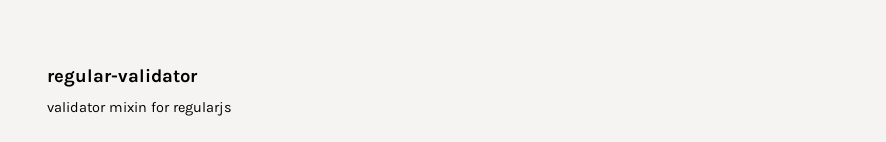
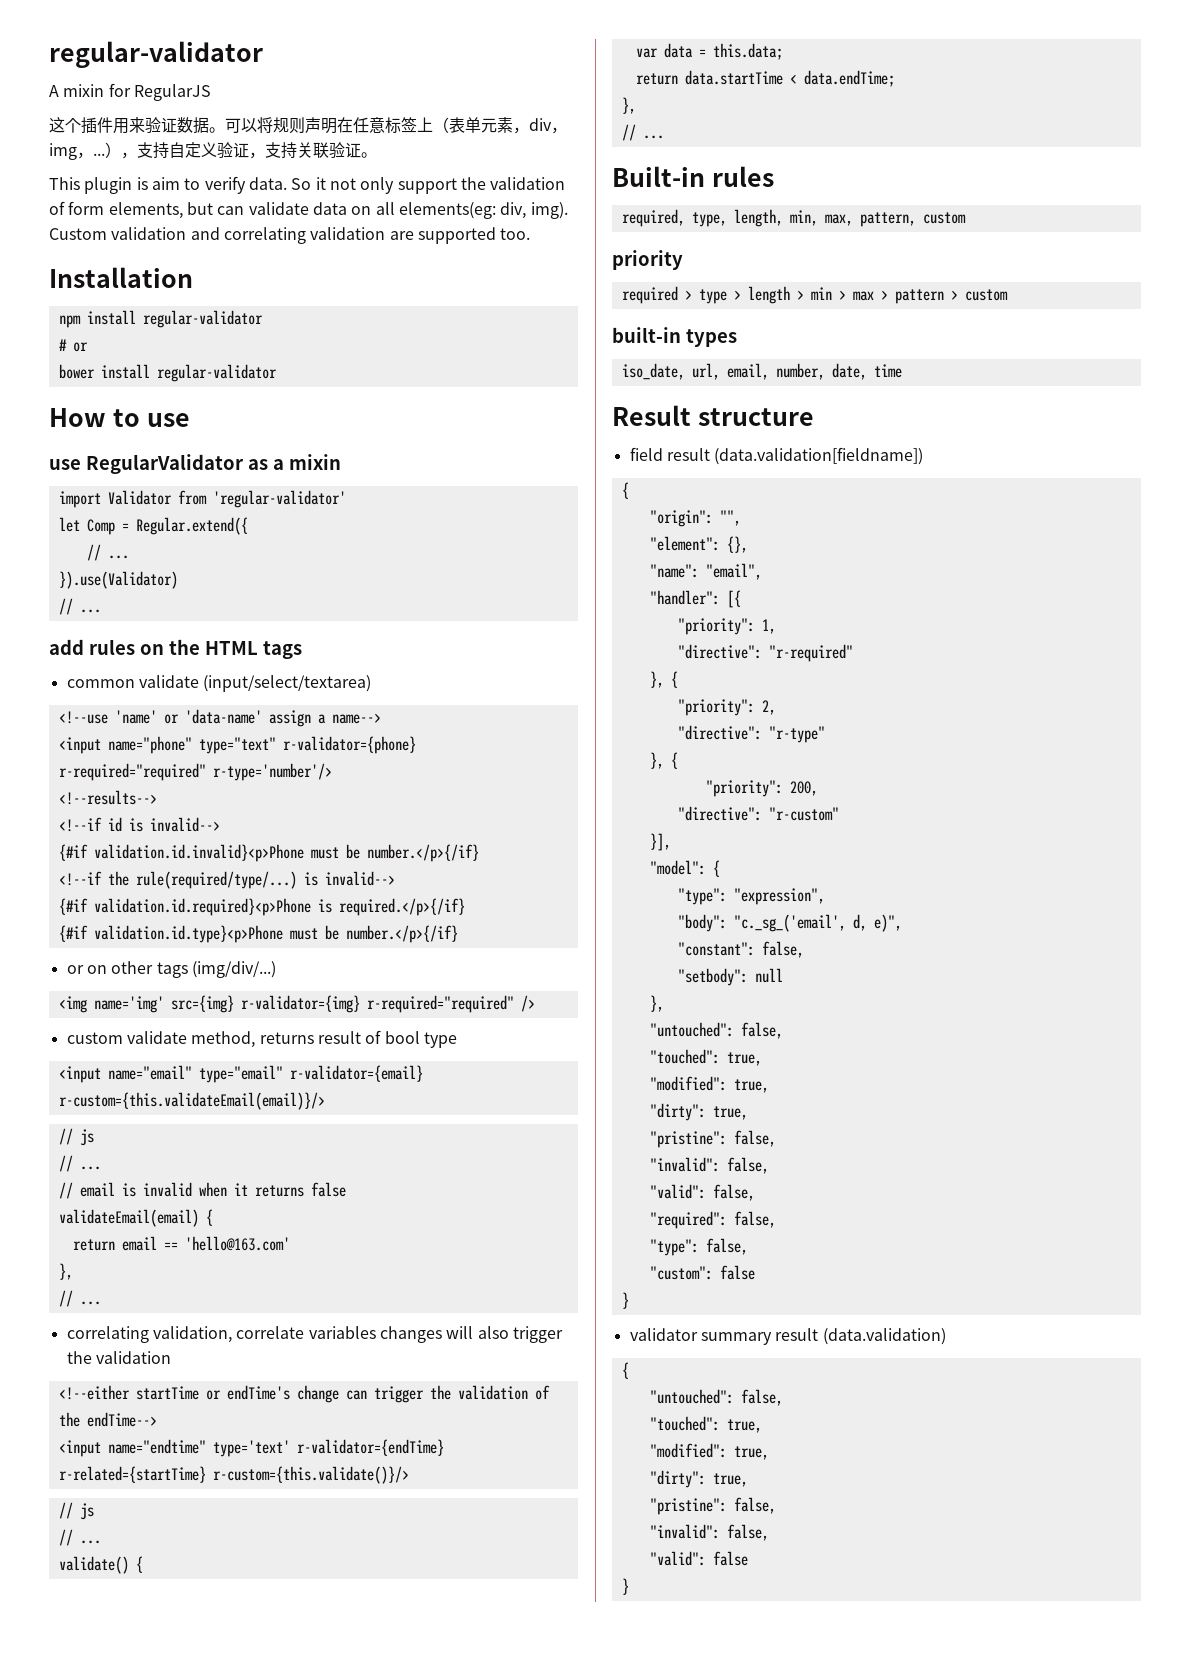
[47,68,198,87] [47,102,106,113] regular-validator // validator -> [49,41,263,68] [49,85,59,97] regular-validator // A
[172,102,232,116] regularjs -> [133,84,211,101] [49,117,567,134] [49,142,377,160] [49,176,566,194] [49,201,568,219] [49,227,531,244] [49,267,193,288] [58,310,263,328] [58,339,88,352] [58,364,277,382] [49,408,190,427] [49,454,341,474] [58,490,346,508] [58,517,248,535] [86,544,129,561] [58,571,178,589] [58,598,101,615] [49,639,302,659] [66,675,372,692] [58,709,381,727] [58,736,416,754] [58,763,332,781] [58,790,157,805] [58,817,220,832] [58,844,479,862] [58,871,395,889] [58,898,465,916] [58,925,458,943] [66,961,276,978] [58,995,535,1013] [66,1030,457,1048] [58,1065,423,1083] [58,1092,325,1110] [58,1128,94,1146] [58,1155,101,1172] [58,1182,346,1199] [58,1209,213,1227] [72,1236,290,1251] [58,1263,73,1280] [58,1290,101,1307] [66,1326,563,1343] [66,1351,171,1364] [58,1385,550,1403] [58,1412,157,1427] [58,1439,444,1457] [58,1466,409,1484] [58,1502,94,1520] [58,1529,101,1546] [58,1556,143,1574] [635,43,783,60] [635,70,895,87] [621,97,636,114] [621,124,664,141] [612,166,774,187] [621,209,966,227] [612,250,683,270] [621,286,1008,304] [612,327,737,347] [621,363,902,380] [612,405,814,426] [629,447,924,465] [621,482,629,499] [649,510,741,527] [649,536,748,553] [649,563,762,580] [649,590,741,608] [677,618,776,635] [677,644,853,662] [649,671,678,688] [677,699,776,716] [677,725,825,743] [649,752,678,769] [705,780,818,797] [677,806,839,821] [649,833,671,851] [649,860,720,877] [677,888,825,905] [677,914,902,932] [677,941,804,958] [677,968,783,986] [649,995,664,1012] [649,1022,783,1039] [649,1049,762,1066] [649,1076,769,1093] [649,1103,748,1121] [649,1130,776,1148] [649,1157,769,1174] [649,1184,755,1201] [649,1211,776,1229] [649,1238,748,1256] [649,1265,755,1280] [621,1292,629,1309] [629,1328,946,1345] [621,1362,629,1379] [649,1389,783,1406] [649,1416,762,1433] [649,1443,769,1460] [649,1470,748,1488] [649,1497,776,1515] [649,1524,769,1541] [649,1551,748,1566] [621,1578,629,1595] RegularJS // 这个插件用来验证数据。可以将规则声明在任意标签上（表单元素，div，img，...），支持自定义验证，支持关联验证。 // This plugin is aim to verify data. So it not only support the validation of form elements, but can validate data on all elements(eg: div, img). Custom validation and correlating validation are supported too. // Installation // npm install regular-validator // # or // bower install regular-validator // How to use // use RegularValidator as a mixin // import Validator from 'regular-validator' // let Comp = Regular.extend({ // // ... // }).use(Validator) // // ... // add rules on the HTML tags // common validate (input/select/textarea) // <!--use 'name' or 'data-name' assign a name--> // <input name="phone" type="text" r-validator={phone} r-required="required" r-type='number'/> // <!--results--> // <!--if id is invalid--> // {#if validation.id.invalid}<p>Phone must be number.</p>{/if} // <!--if the rule(required/type/...) is invalid--> // {#if validation.id.required}<p>Phone is required.</p>{/if} // {#if validation.id.type}<p>Phone must be number.</p>{/if} // or on other tags (img/div/...) // <img name='img' src={img} r-validator={img} r-required="required" /> // custom validate method, returns result of bool type // <input name="email" type="email" r-validator={email} r-custom={this.validateEmail(email)}/> // // js // // ... // // email is invalid when it returns false // validateEmail(email) { // return email == 'hello@163.com' // }, // // ... // correlating validation, correlate variables changes will also trigger the validation // <!--either startTime or endTime's change can trigger the validation of the endTime--> // <input name="endtime" type='text' r-validator={endTime} r-related={startTime} r-custom={this.validate()}/> // // js // // ... // validate() { // var data = this.data; // return data.startTime < data.endTime; // }, // // ... // Built-in rules // required, type, length, min, max, pattern, custom // priority // required > type > length > min > max > pattern > custom // built-in types // iso_date, url, email, number, date, time // Result structure // field result (data.validation[fieldname]) // { // "origin": "", // "element": {}, // "name": "email", // "handler": [{ // "priority": 1, // "directive": "r-required" // }, { // "priority": 2, // "directive": "r-type" // }, { // "priority": 200, // "directive": "r-custom" // }], // "model": { // "type": "expression", // "body": "c._sg_('email', d, e)", // "constant": false, // "setbody": null // }, // "untouched": false, // "touched": true, // "modified": true, // "dirty": true, // "pristine": false, // "invalid": false, // "valid": false, // "required": false, // "type": false, // "custom": false // } // validator summary result (data.validation) // { // "untouched": false, // "touched": true, // "modified": true, // "dirty": true, // "pristine": false, // "invalid": false, // "valid": false // }

